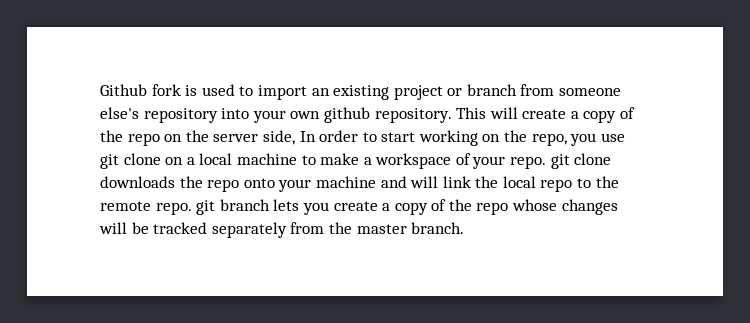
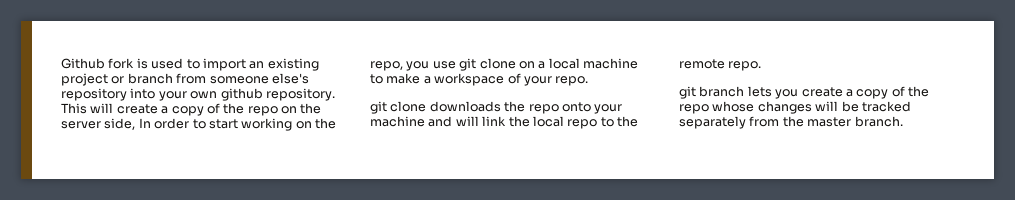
(547, 162) none -> (589, 81) //
(192, 208) none -> (762, 66) //

